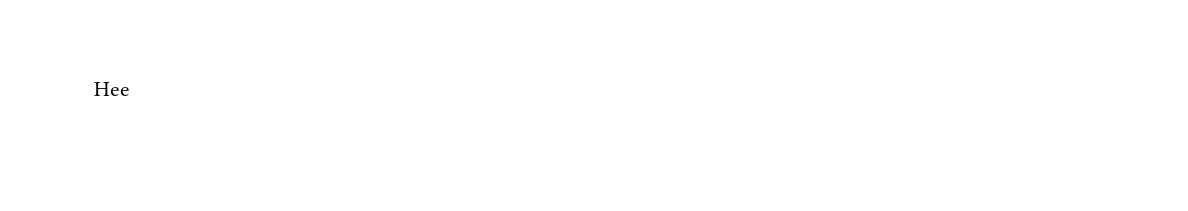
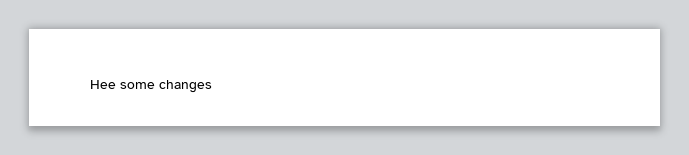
(130, 89) none -> [120,80,212,93] some changes

